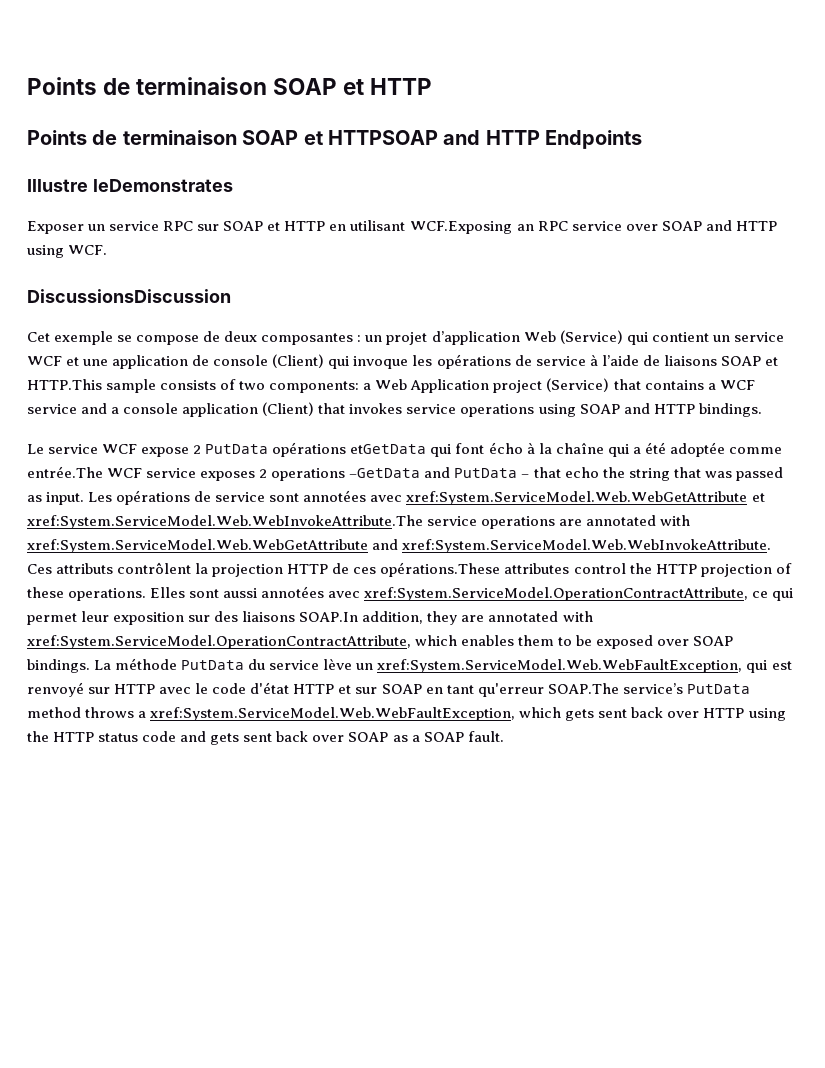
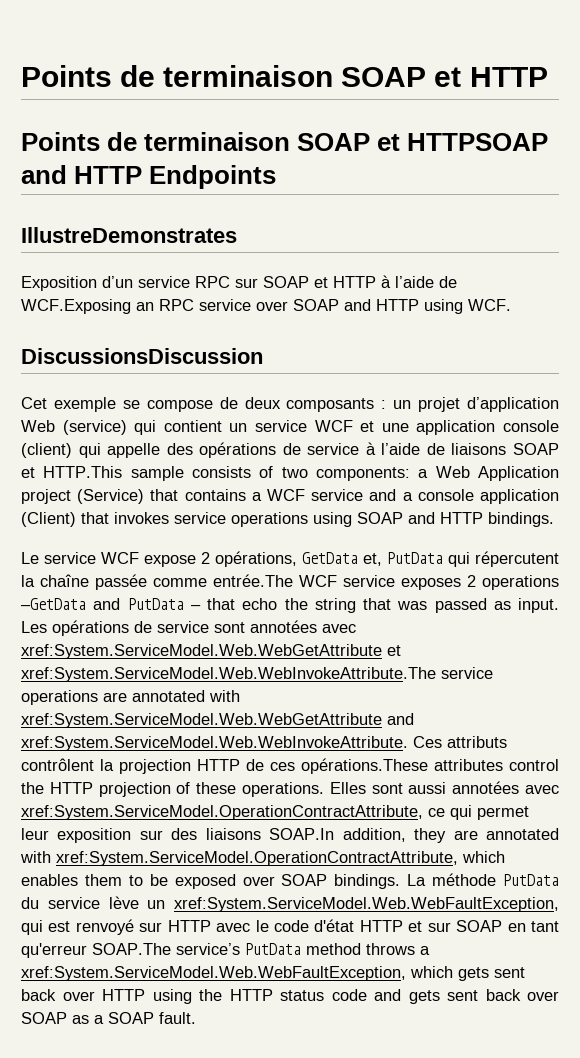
[27,179,233,192] [27,221,106,234] Illustre leDemonstrates // Exposer un -> [21,227,237,243] [21,276,133,291] IllustreDemonstrates // Exposition d’un
[329,220,406,231] en utilisant -> [381,275,457,288] à l’aide de
[261,333,354,345] composantes -> [286,398,375,412] composants
[559,330,623,344] (Service) -> [62,420,127,435] (service)
[192,354,433,369] de console (Client) qui invoque les -> [503,420,560,432] [21,443,193,458] console (client) qui appelle des
[205,442,725,457] PutData opérations etGetData qui font écho à la chaîne qui a été adoptée -> [215,551,559,567] [21,574,147,590] opérations, GetData et, PutData qui répercutent la chaîne passée

